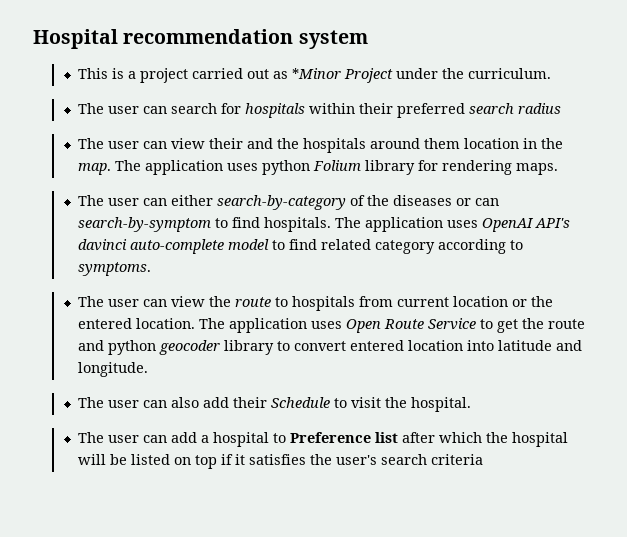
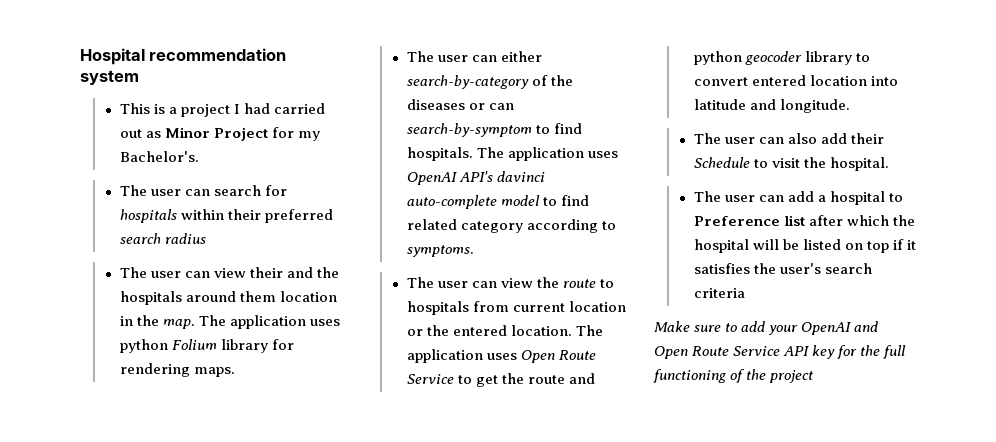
(188, 75) none -> [233,103,270,114] I had
[291,68,551,83] *Minor Project under the curriculum. -> [164,127,320,141] [119,151,199,162] Minor Project for my Bachelor's.
(483, 459) none -> [654,321,879,335] [654,345,907,359] [653,369,814,383] // Make sure to add your OpenAI and Open Route Service API key for the full functioning of the project

